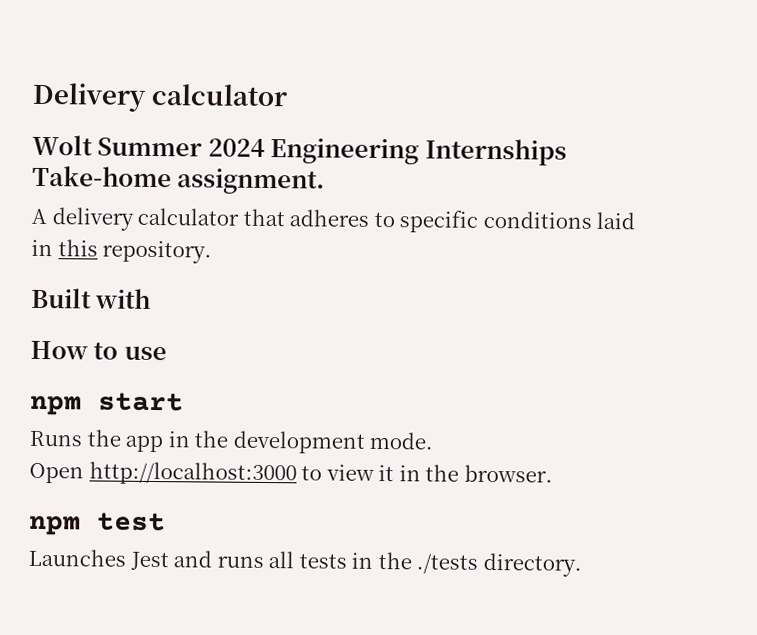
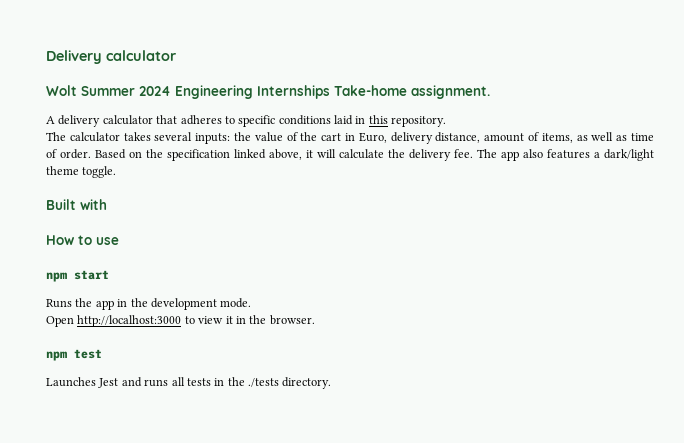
(213, 252) none -> [46,132,654,144] [46,149,654,161] [46,166,117,178] // The calculator takes several inputs: the value of the cart in Euro, delivery distance, amount of items, as well as time of order. Based on the specification linked above, it will calculate the delivery fee. The app also features a dark/light theme toggle.

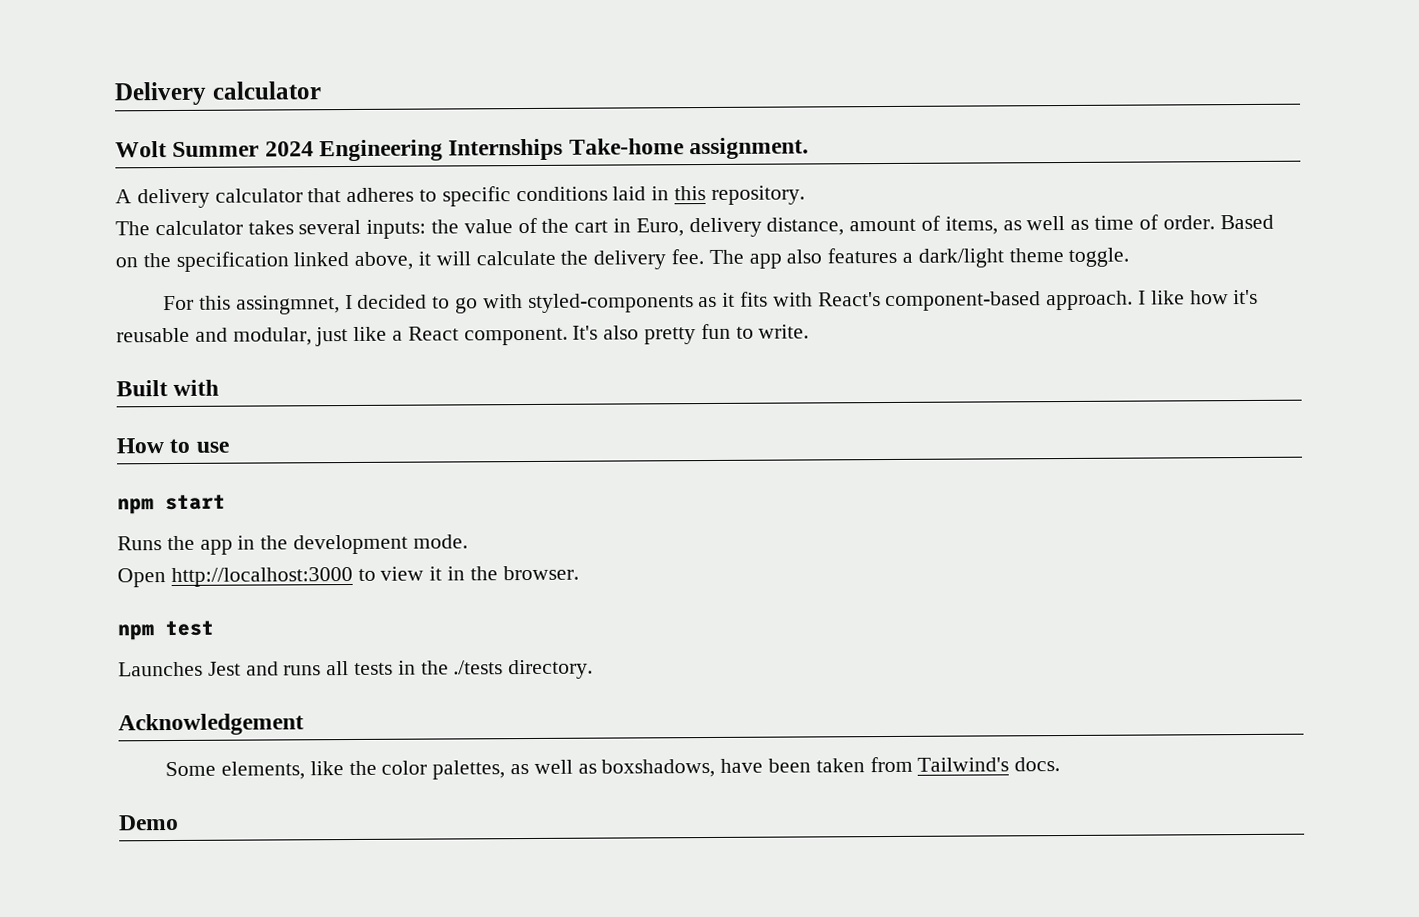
(117, 172) none -> [163,289,1259,315] [116,323,810,347] // For this assingmnet, I decided to go with styled-components as it fits with React's component-based approach. I like how it's reusable and modular, just like a React component. It's also pretty fun to write.
(332, 383) none -> [118,713,304,736] [165,756,1061,780] [118,814,179,831] // Acknowledgement // Some elements, like the color palettes, as well as boxshadows, have been taken from Tailwind's docs. // Demo

